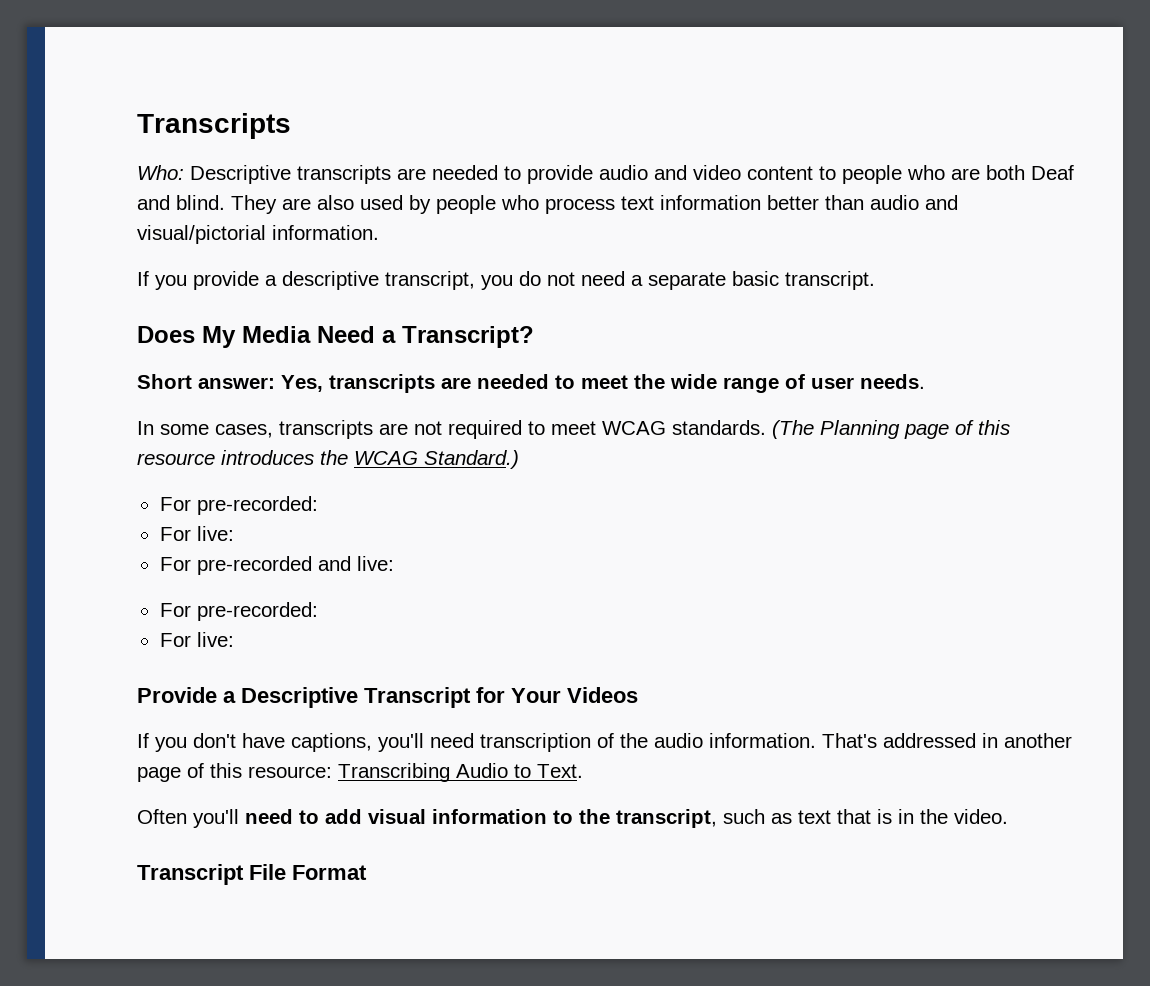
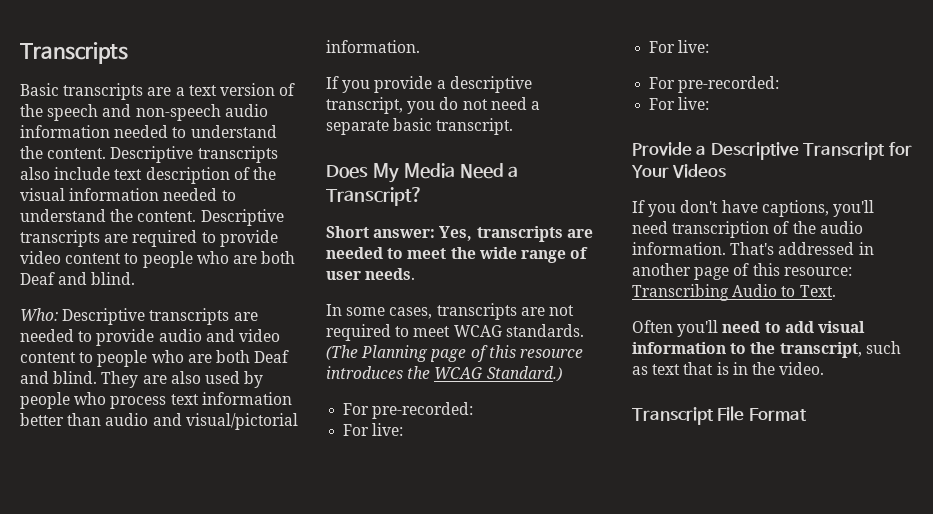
(291, 126) none -> [20,83,296,100] [20,104,268,121] [20,125,277,138] [20,146,278,163] [20,167,276,184] [20,188,236,201] [20,209,284,226] [20,230,278,247] [20,251,296,268] [20,272,136,285] // Basic transcripts are a text version of the speech and non-speech audio information needed to understand the content. Descriptive transcripts also include text description of the visual information needed to understand the content. Descriptive transcripts are required to provide video content to people who are both Deaf and blind.
[196,556,351,575] pre-recorded and -> (676, 47) none

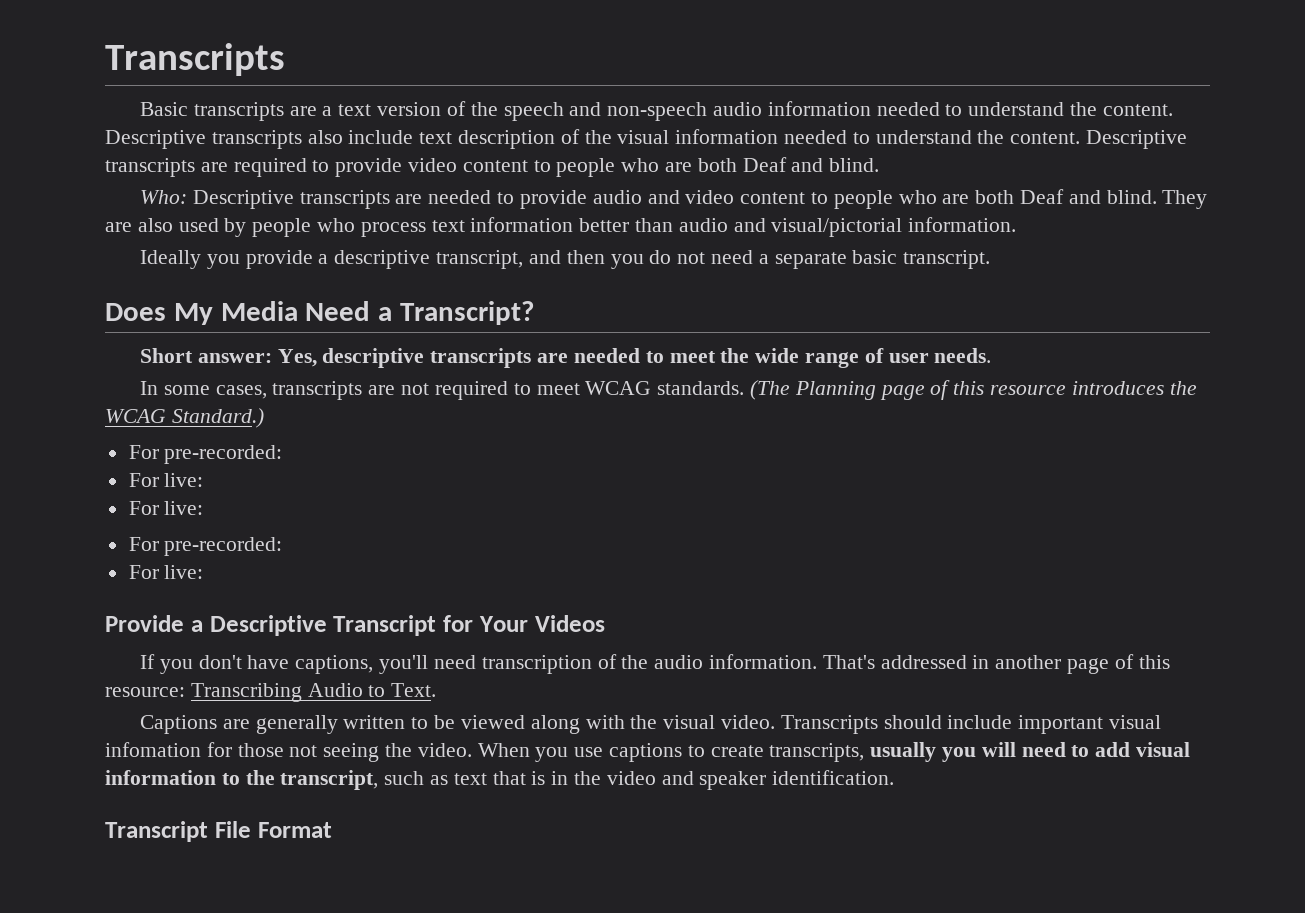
[326,76,339,89] If -> [140,250,202,269] Ideally
(403, 105) none -> [528,250,605,264] and then
(473, 233) none -> [322,348,425,368] descriptive
[632,320,719,337] Often you'll -> [140,715,1161,734] [105,742,1016,762] Captions are generally written to be viewed along with the visual video. Transcripts should include important visual infomation for those not seeing the video. When you use captions to create transcripts, usually you will
[779,362,825,375] video. -> [606,770,895,790] video and speaker identification.

